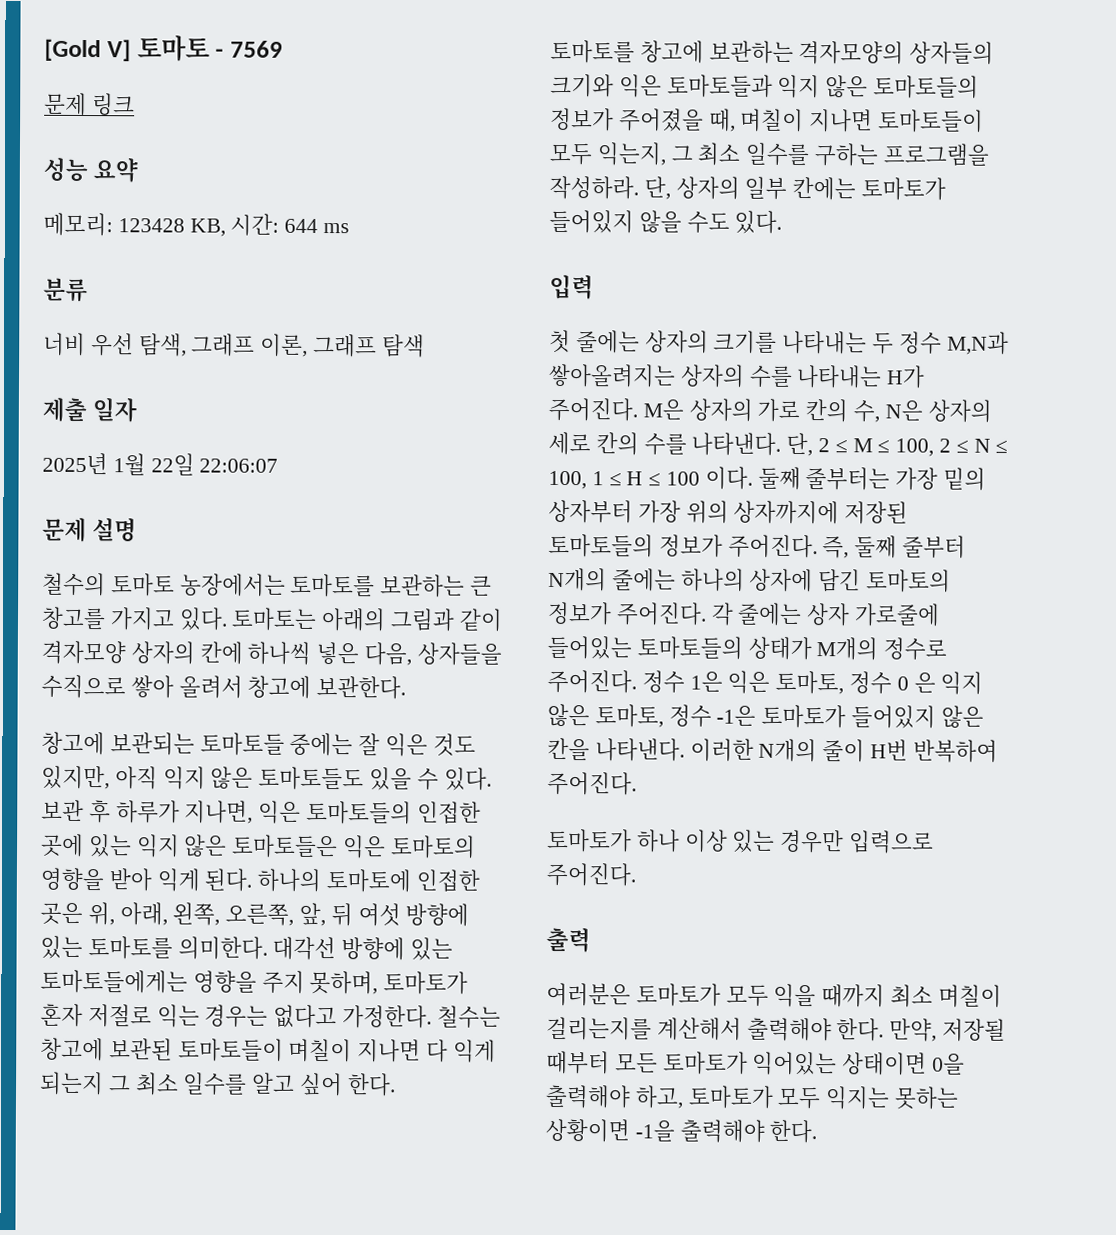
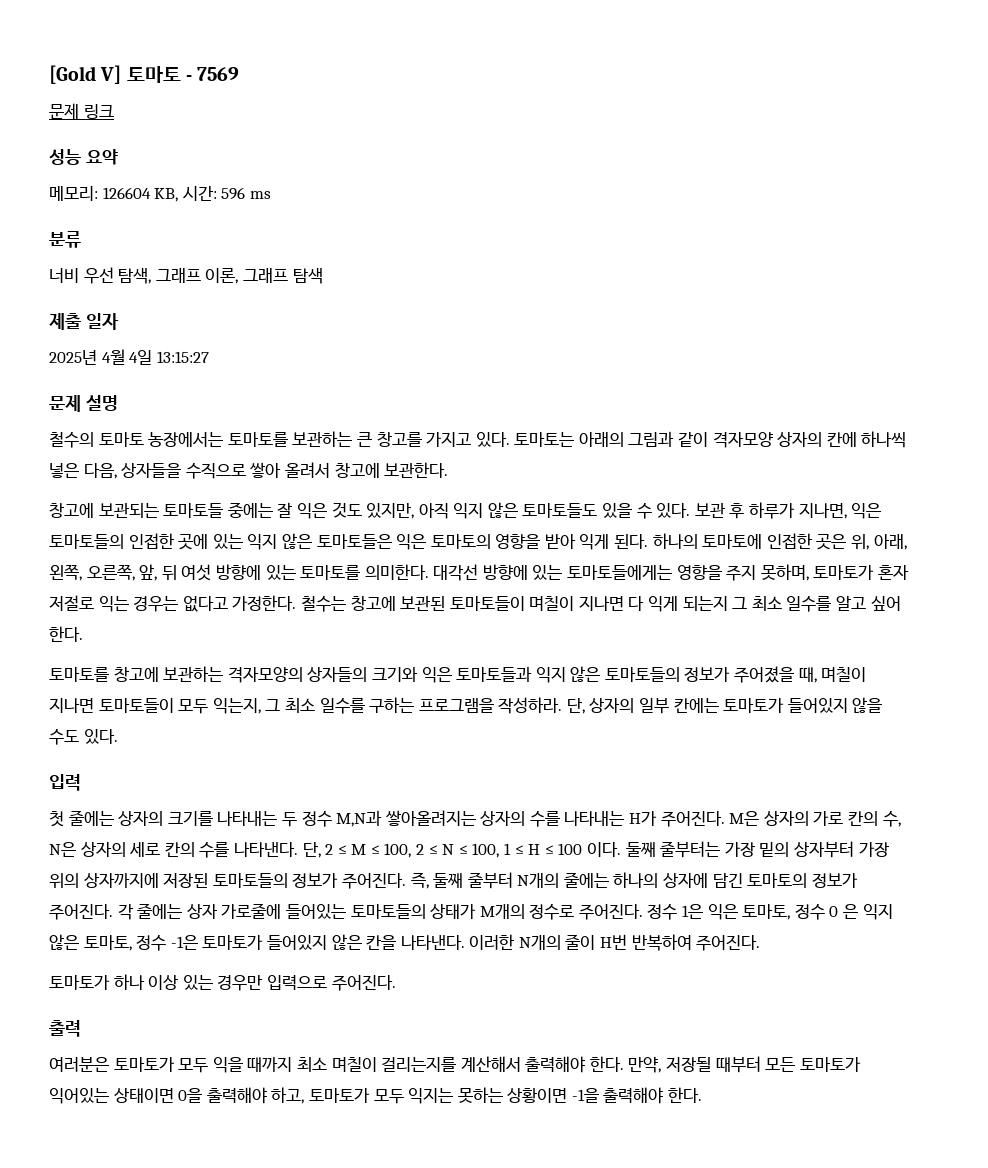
[117,218,185,233] 123428 -> [102,187,151,199] 126604
[284,218,319,233] 644 -> [221,187,246,200] 596
[112,453,279,476] 1월 22일 22:06:07 -> [101,349,209,365] 4월 4일 13:15:27

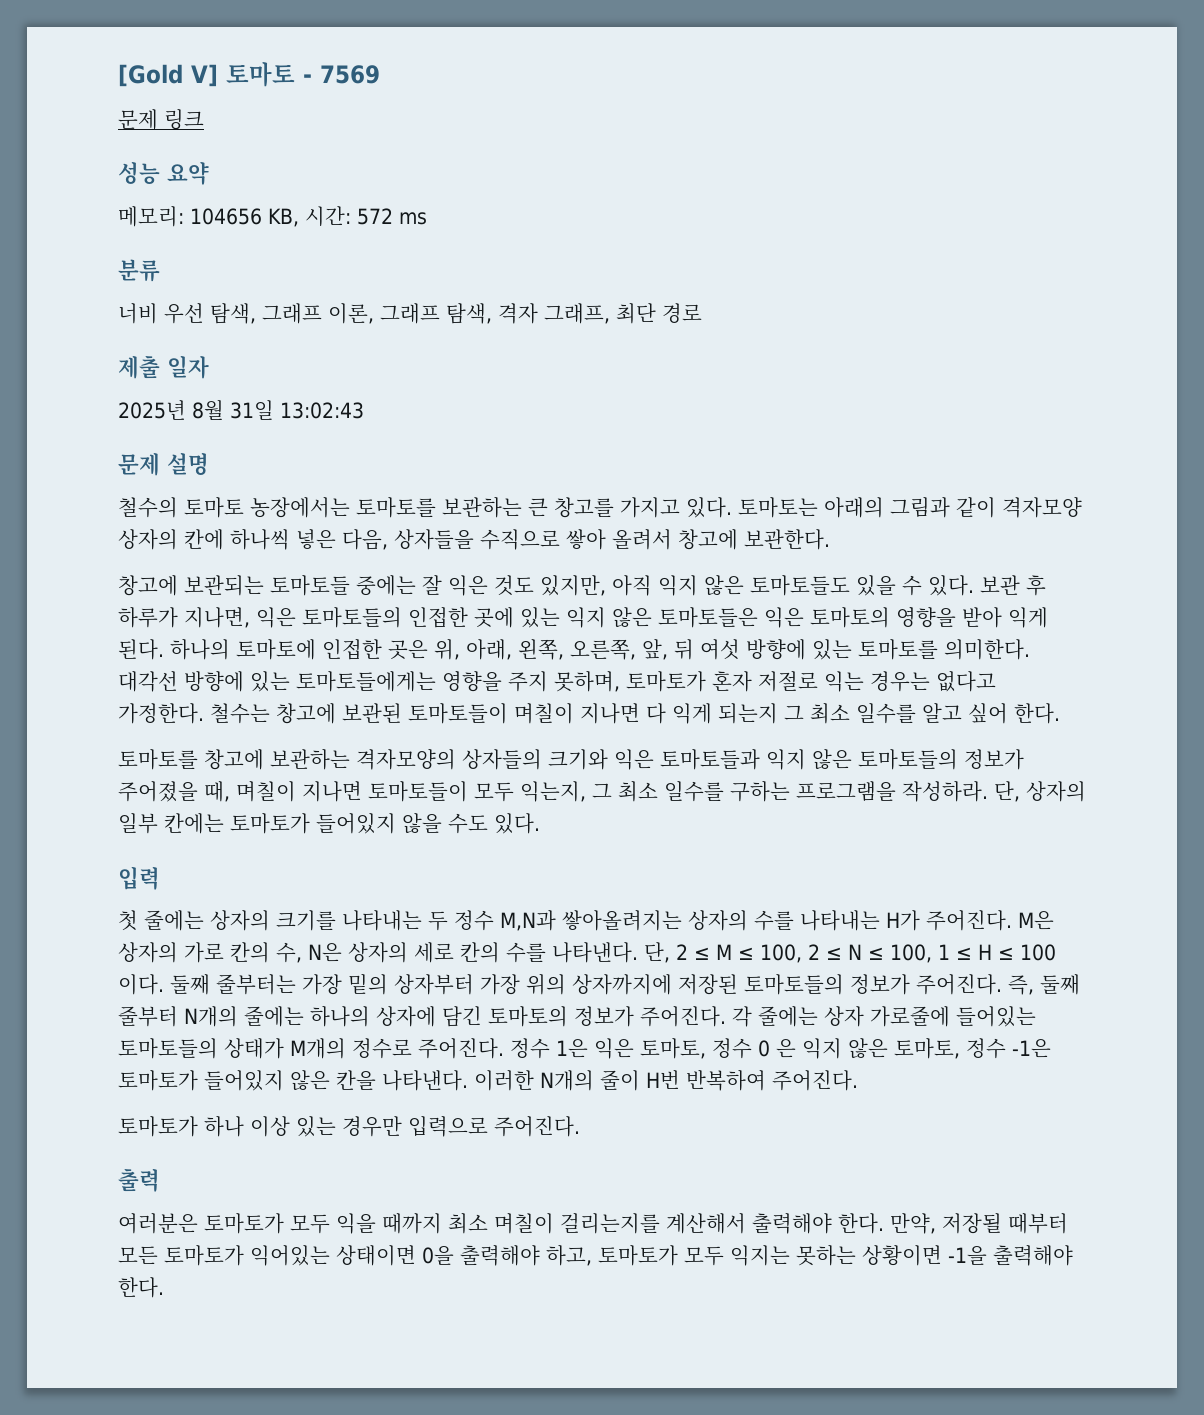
[102,187,151,199] 126604 -> [190,208,262,225] 104656
[221,187,246,200] 596 -> [357,208,393,225] 572
[292,268,323,284] 탐색 -> [446,303,702,324] 탐색, 격자 그래프, 최단 경로
[101,349,209,365] 4월 4일 13:15:27 -> [192,399,364,420] 8월 31일 13:02:43

